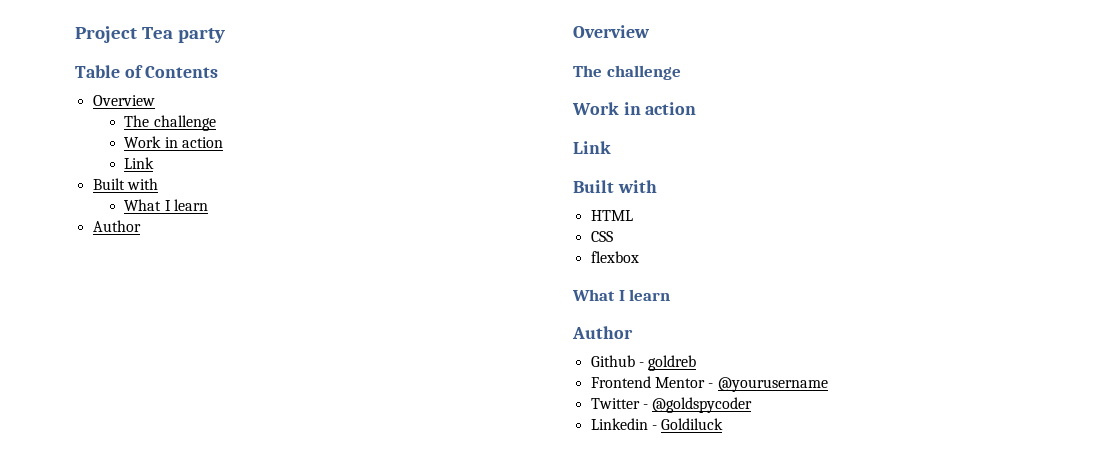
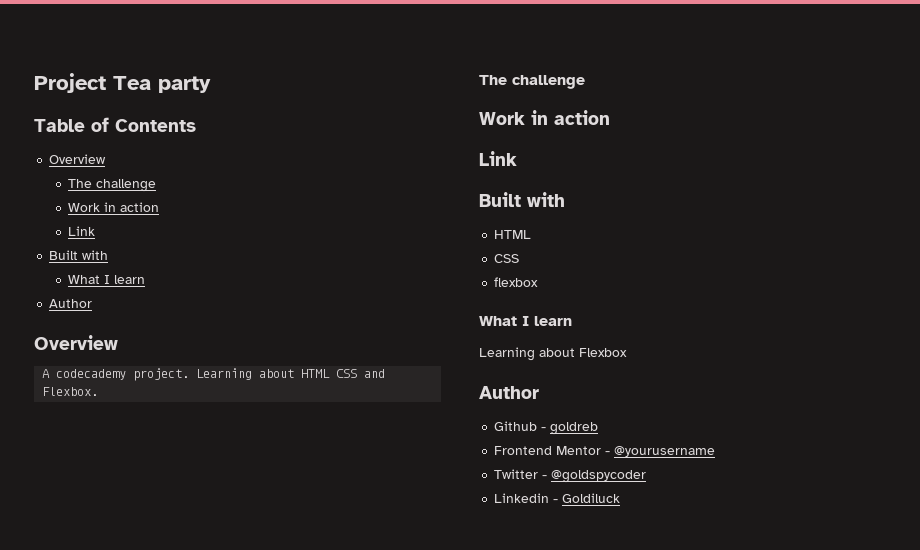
(650, 31) none -> [42,368,386,381] [42,387,99,396] // A codecademy project. Learning about HTML CSS and Flexbox.
(671, 295) none -> [479,347,627,361] // Learning about Flexbox

